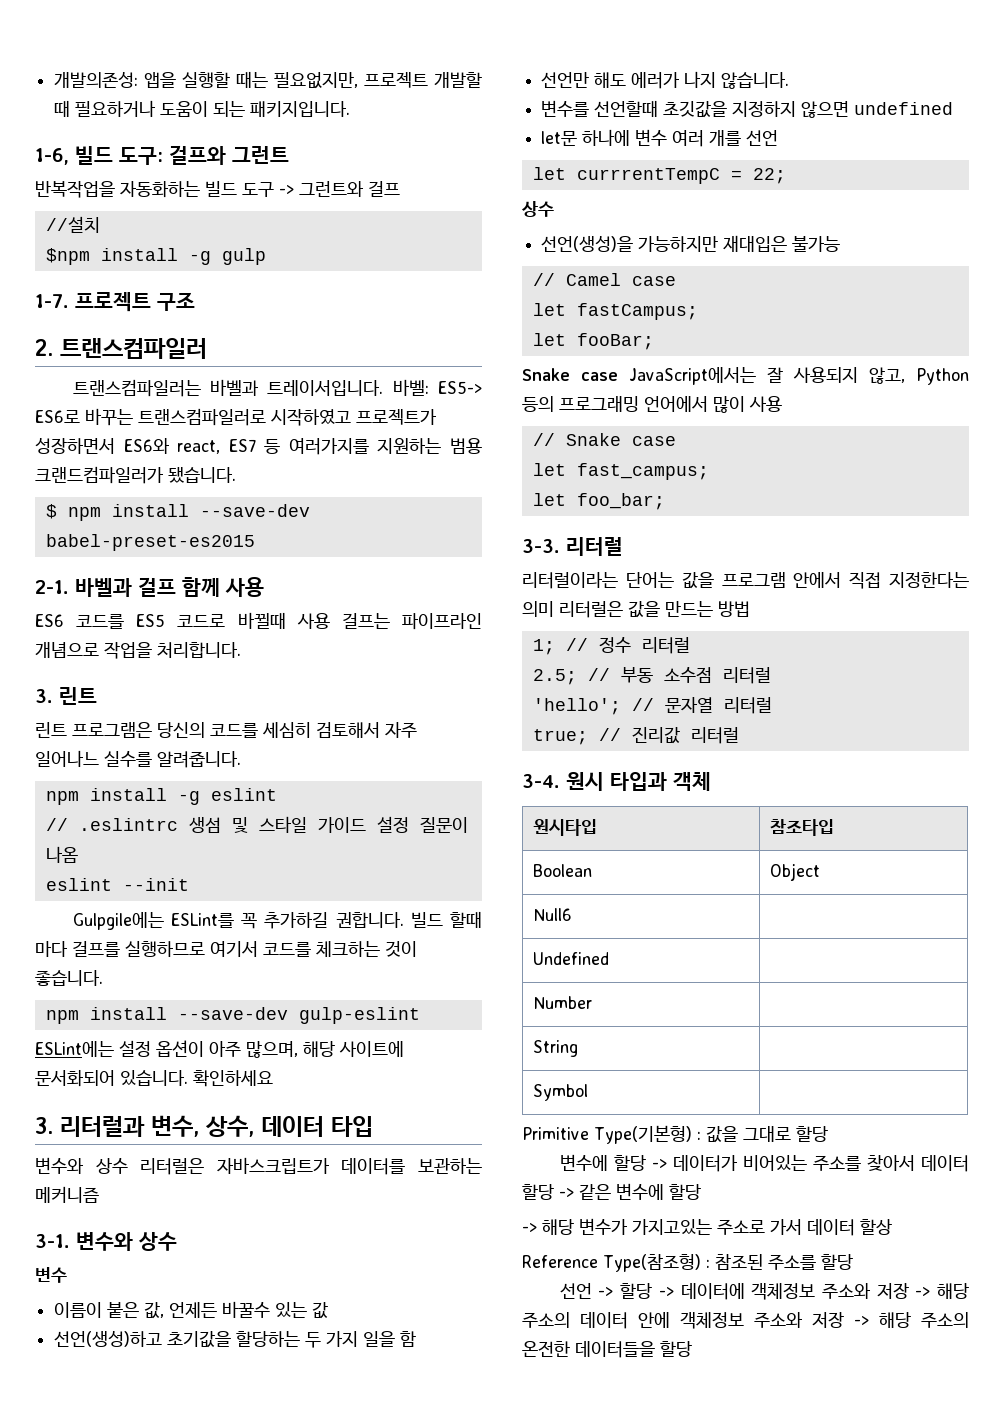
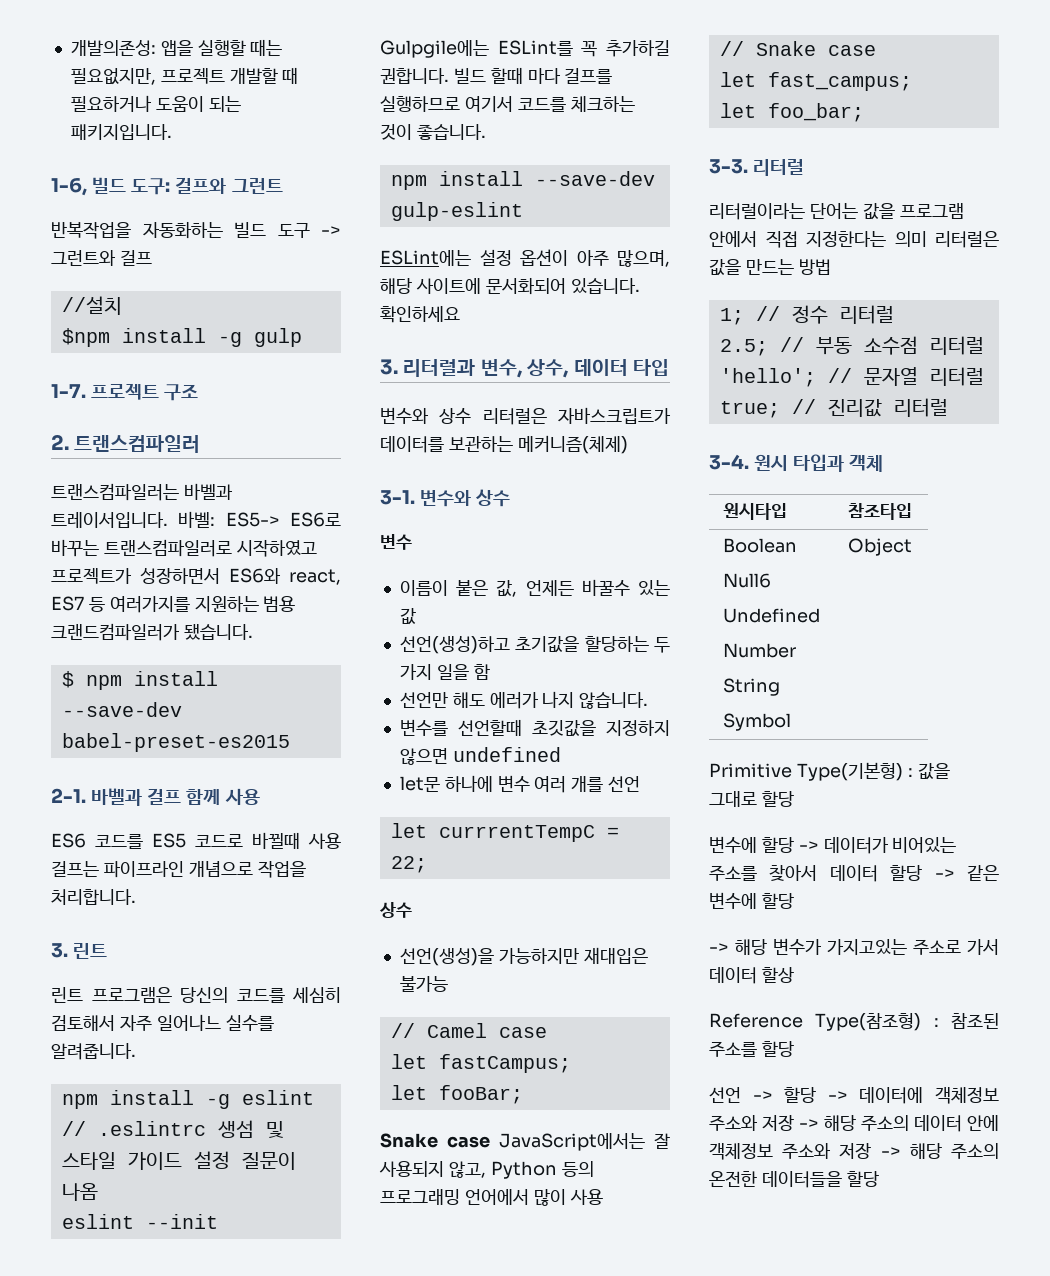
[35,1186,99,1203] 메커니즘 -> [517,435,628,454] 메커니즘(체제)

